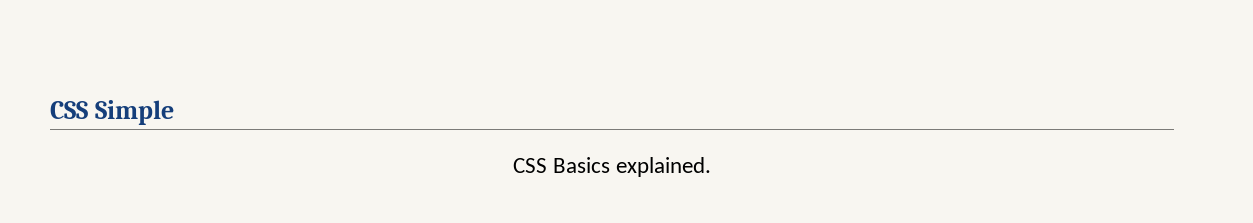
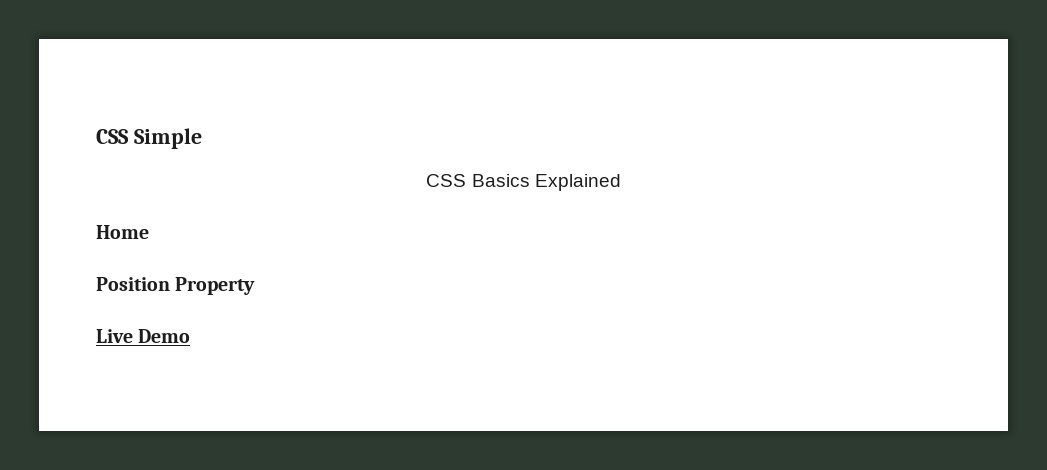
[616,157,712,177] explained. -> [534,174,621,191] [96,225,149,239] [96,277,256,295] [96,329,191,343] Explained // Home // Position Property // Live Demo

